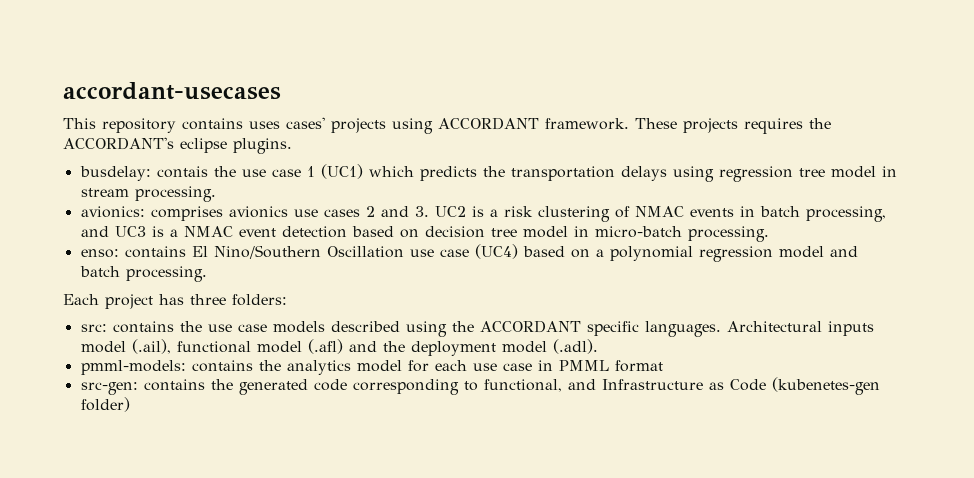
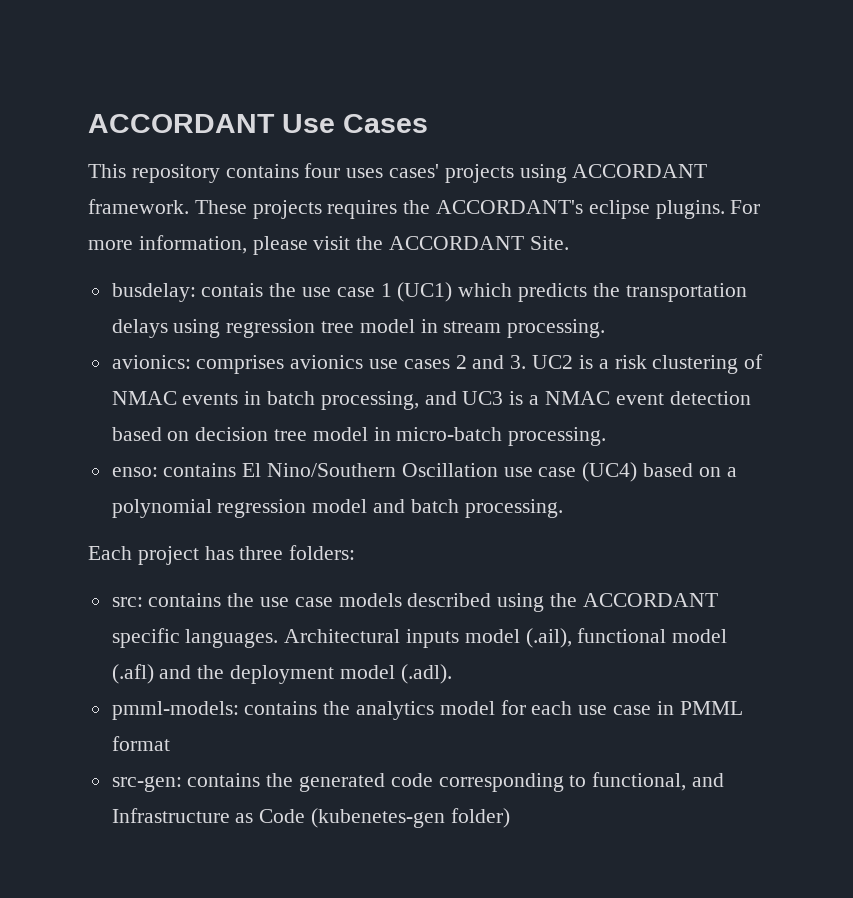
[63,82,281,100] accordant-usecases -> [88,114,428,133] ACCORDANT Use Cases
(243, 124) none -> [304,163,341,178] four
(292, 146) none -> [730,200,761,214] [88,235,569,255] For more information, please visit the ACCORDANT Site.

